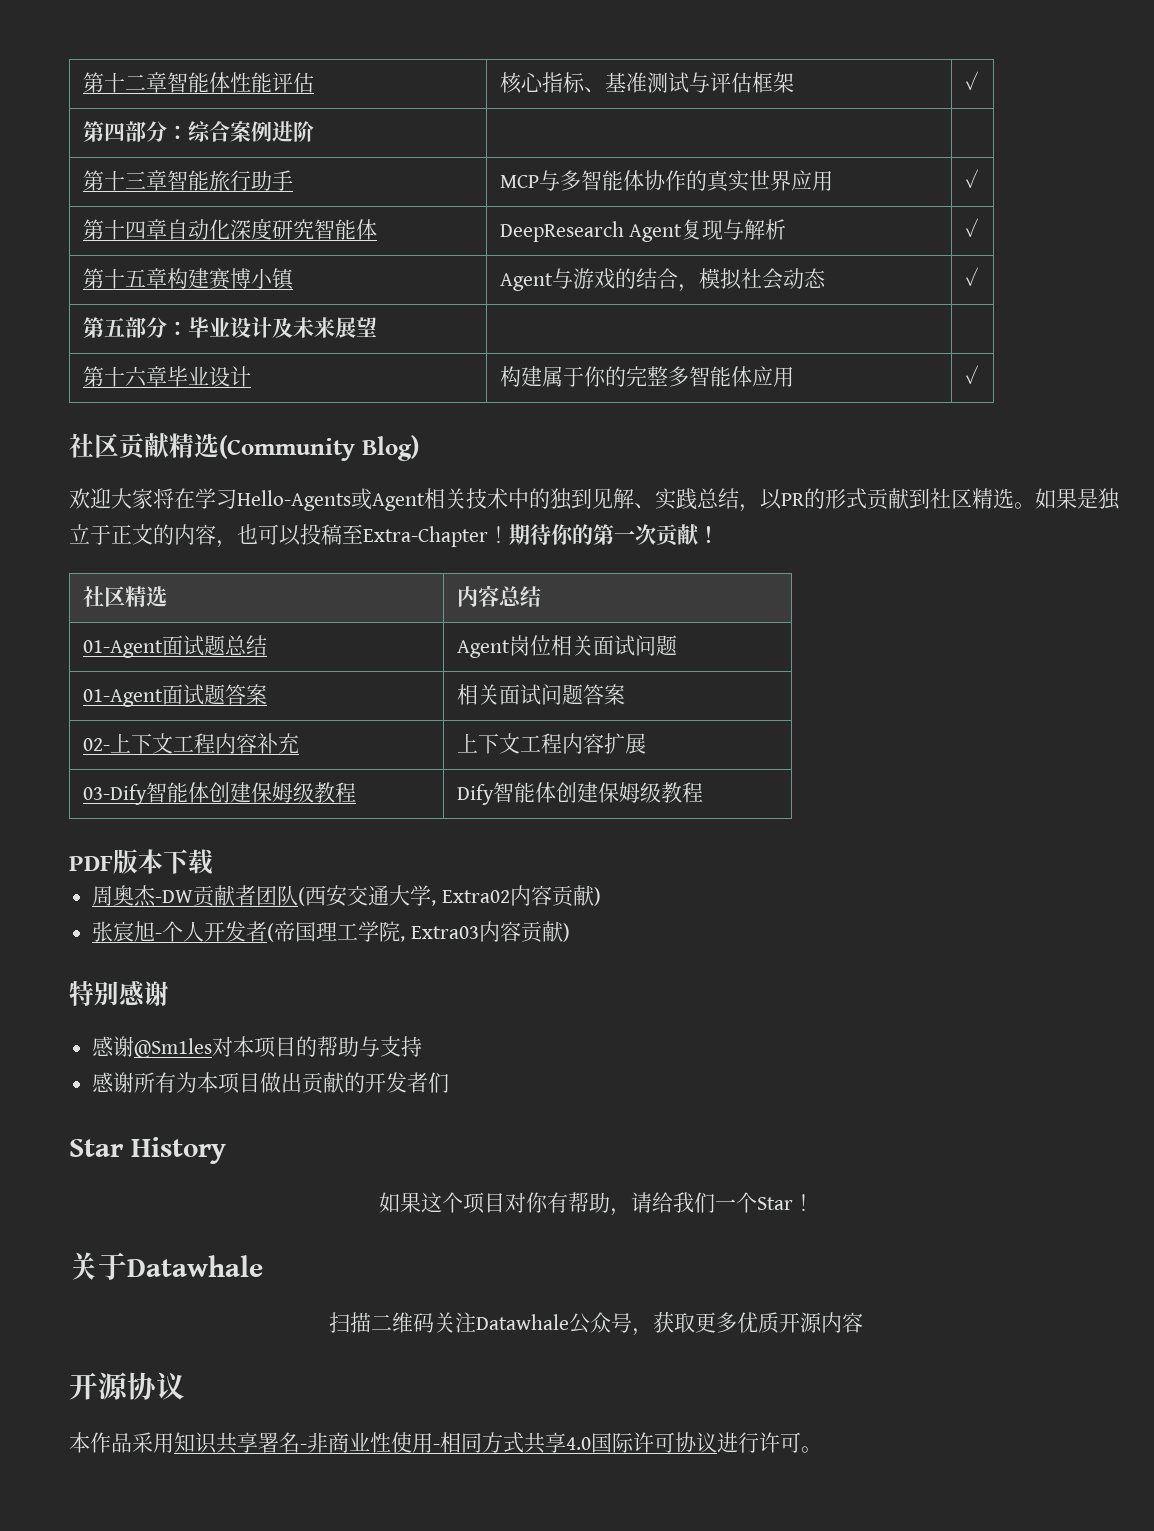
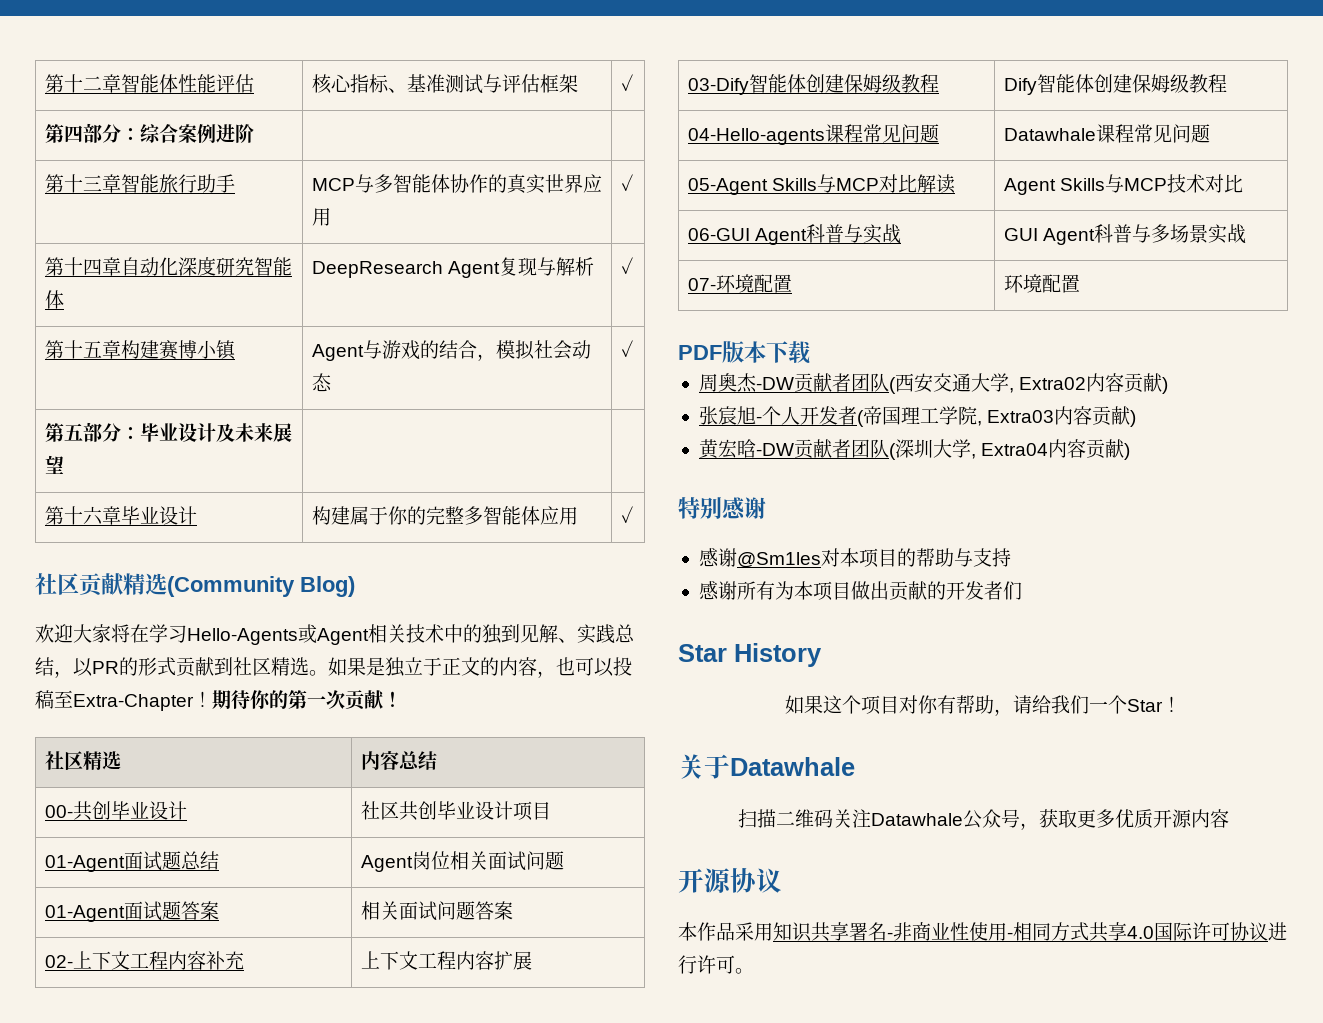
(541, 596) none -> [44,801,187,821] [360,801,551,821] // 00-共创毕业设计 | 社区共创毕业设计项目
(703, 792) none -> [687,124,939,145] [1003,124,1210,143] [687,174,955,195] [1003,174,1243,195] [687,224,901,245] [1003,224,1246,245] [687,274,792,293] [1003,274,1080,293] // 04-Hello-agents课程常见问题 | Datawhale课程常见问题 // 05-Agent Skills与MCP对比解读 | Agent Skills与MCP技术对比 // 06-GUI Agent科普与实战 | GUI Agent科普与多场景实战 // 07-环境配置 | 环境配置
(570, 932) none -> [698,439,1131,460] // 黄宏晗-DW贡献者团队(深圳大学, Extra04内容贡献)

